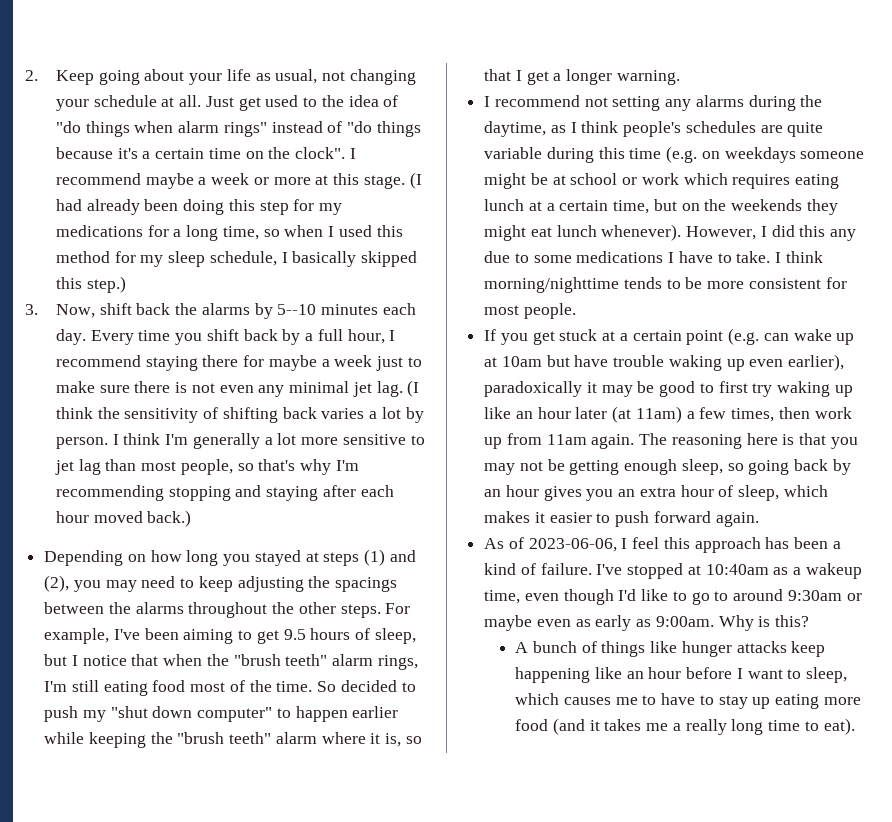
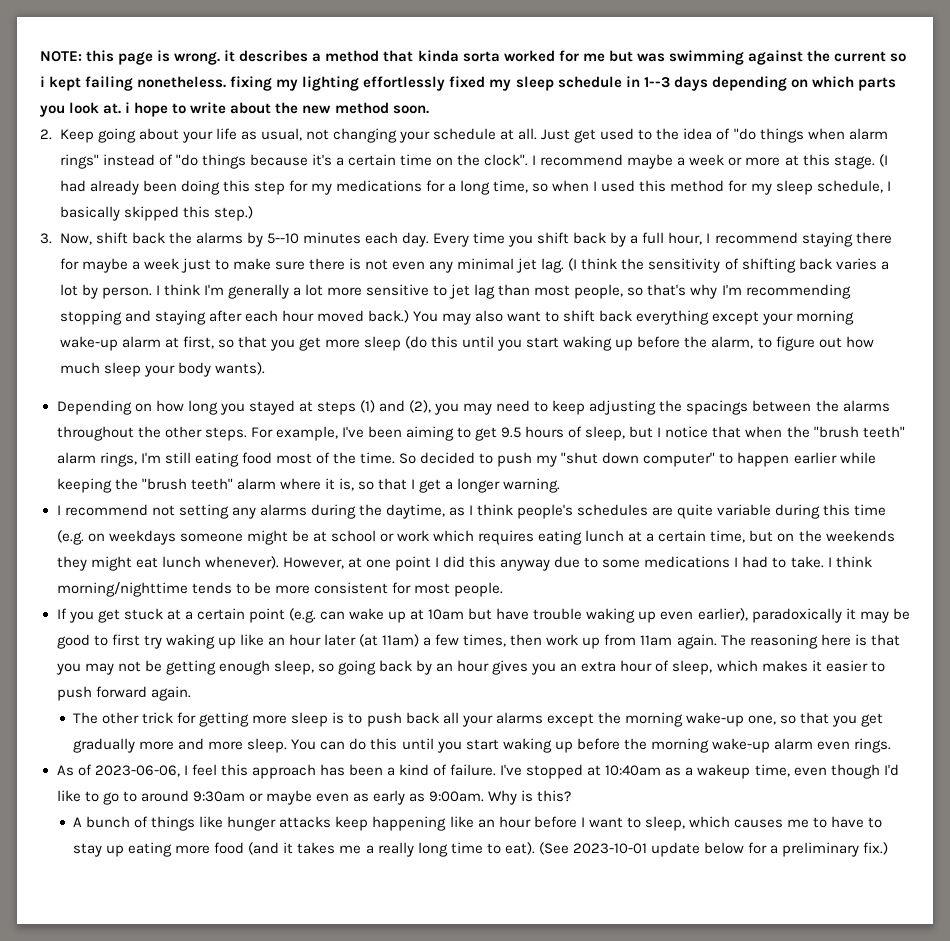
(25, 75) none -> [40,50,907,65] [40,76,896,91] [40,102,429,117] NOTE: this page is wrong. it describes a method that kinda sorta worked for me but was swimming against the current so i kept failing nonetheless. fixing my lighting effortlessly fixed my sleep schedule in 1--3 days depending on which parts you look at. i hope to write about the new method soon. //
(192, 518) none -> [412,310,855,325] [59,336,874,351] [59,362,265,377] You may also want to shift back everything except your morning wake-up alarm at first, so that you get more sleep (do this until you start waking up before the alarm, to figure out how much sleep your body wants).
(757, 233) none -> [347,556,431,571] at one point
[830,229,857,241] any -> [500,559,551,571] anyway
[678,251,713,263] have -> [742,556,769,568] had
(759, 519) none -> [73,712,884,727] [73,738,892,753] // The other trick for getting more sleep is to push back all your alarms except the morning wake-up one, so that you get gradually more and more sleep. You can do this until you start waking up before the morning wake-up alarm even rings.
(855, 726) none -> [538,842,889,857] (See 2023-10-01 update below for a preliminary fix.)

